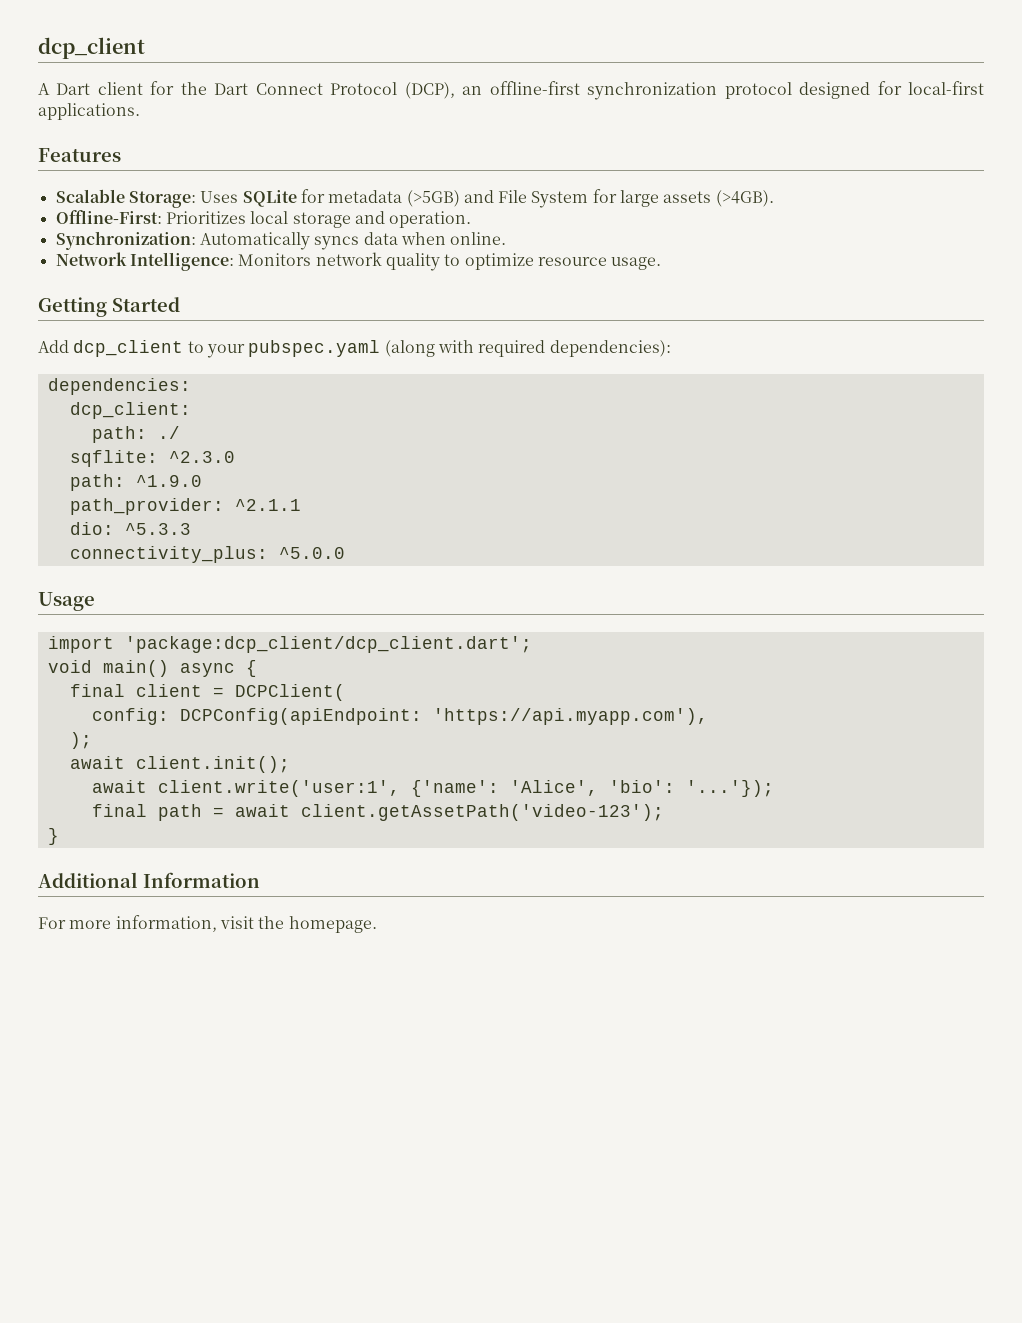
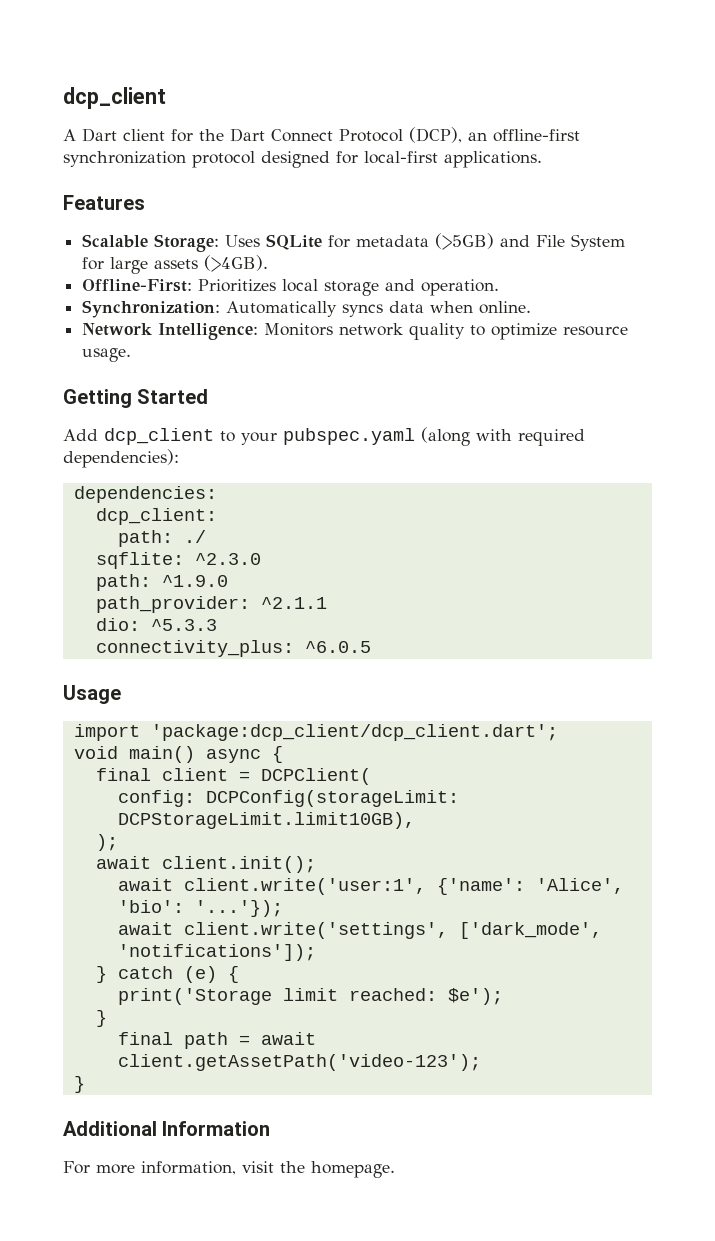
[278,547,345,559] ^5.0.0 -> [304,641,371,653] ^6.0.5
[179,708,708,725] DCPConfig(apiEndpoint: 'https://api.myapp.com'), -> [205,790,459,807] [117,812,415,829] DCPConfig(storageLimit: DCPStorageLimit.limit10GB),
(774, 788) none -> [117,922,602,939] [117,944,316,961] [95,966,239,983] [117,988,503,1005] [95,1010,107,1027] // await client.write('settings', ['dark_mode', 'notifications']); // } catch (e) { // print('Storage limit reached: $e'); // }

